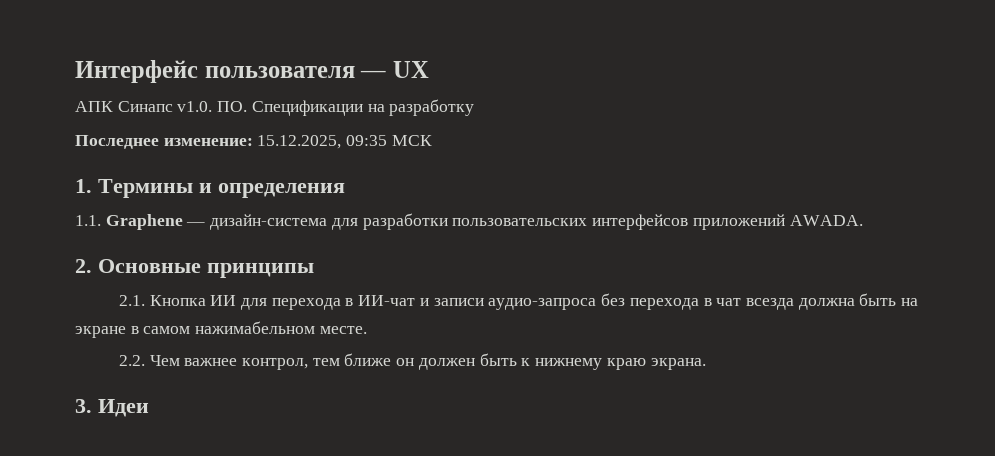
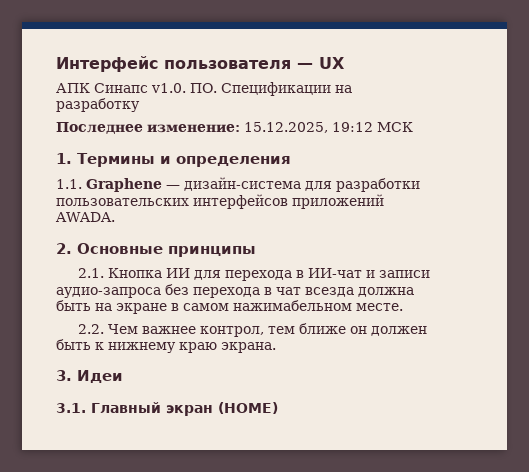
[346,135,388,146] 09:35 -> [332,122,373,132] 19:12
(149, 408) none -> [56,402,278,416] // 3.1. Главный экран (HOME)

